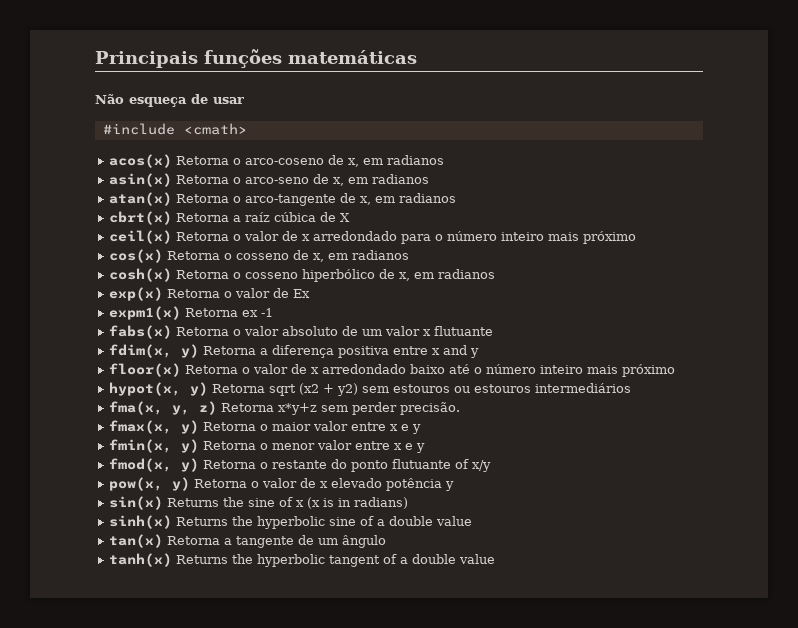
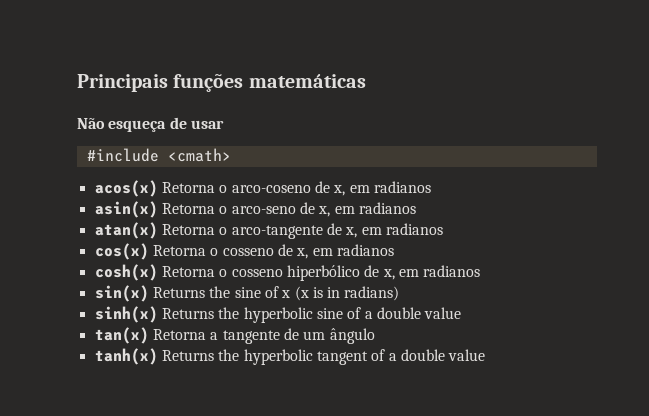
[108,211,350,225] [108,230,636,244] // cbrt(x) Retorna a raíz cúbica de X // ceil(x) Retorna o valor de x arredondado para o número inteiro mais próximo -> (443, 229) none
[108,287,310,301] [108,306,273,320] [108,325,493,339] [108,344,479,358] [108,363,675,377] [108,382,631,396] [108,401,460,415] [108,420,421,434] [108,439,425,453] [108,458,491,472] [108,477,454,491] // exp(x) Retorna o valor de Ex // expm1(x) Retorna ex -1 // fabs(x) Retorna o valor absoluto de um valor x flutuante // fdim(x, y) Retorna a diferença positiva entre x and y // floor(x) Retorna o valor de x arredondado baixo até o número inteiro mais próximo // hypot(x, y) Retorna sqrt (x2 + y2) sem estouros ou estouros intermediários // fma(x, y, z) Retorna x*y+z sem perder precisão. // fmax(x, y) Retorna o maior valor entre x e y // fmin(x, y) Retorna o menor valor entre x e y // fmod(x, y) Retorna o restante do ponto flutuante of x/y // pow(x, y) Retorna o valor de x elevado potência y -> (481, 271) none

